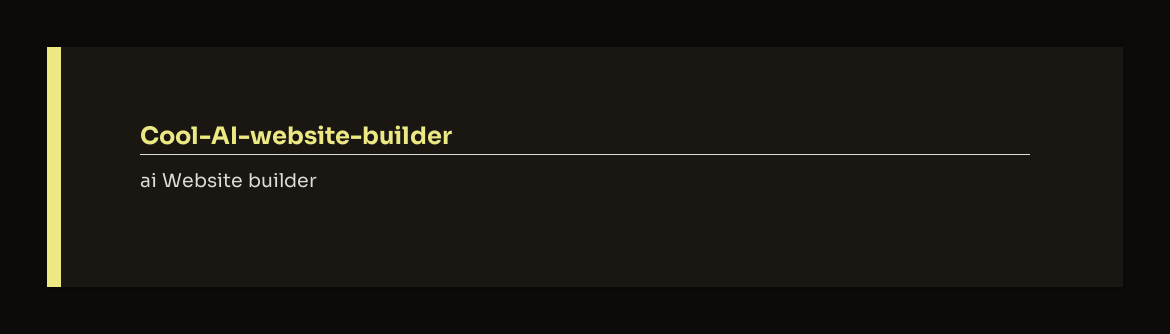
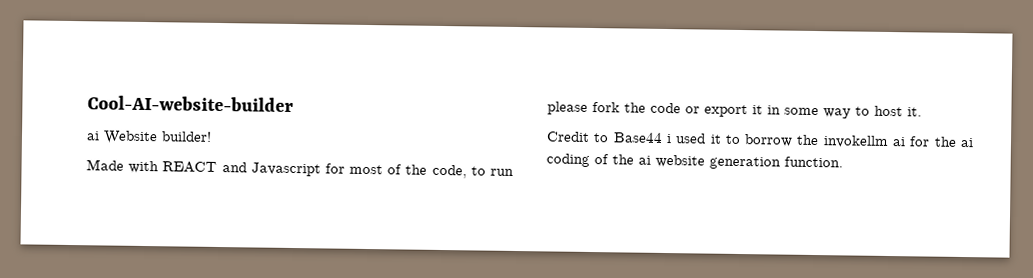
[248,172,318,188] builder -> [161,131,212,142] [86,159,514,179] [547,101,922,119] [546,131,975,148] [546,153,843,170] builder! // Made with REACT and Javascript for most of the code, to run please fork the code or export it in some way to host it. // Credit to Base44 i used it to borrow the invokellm ai for the ai coding of the ai website generation function.

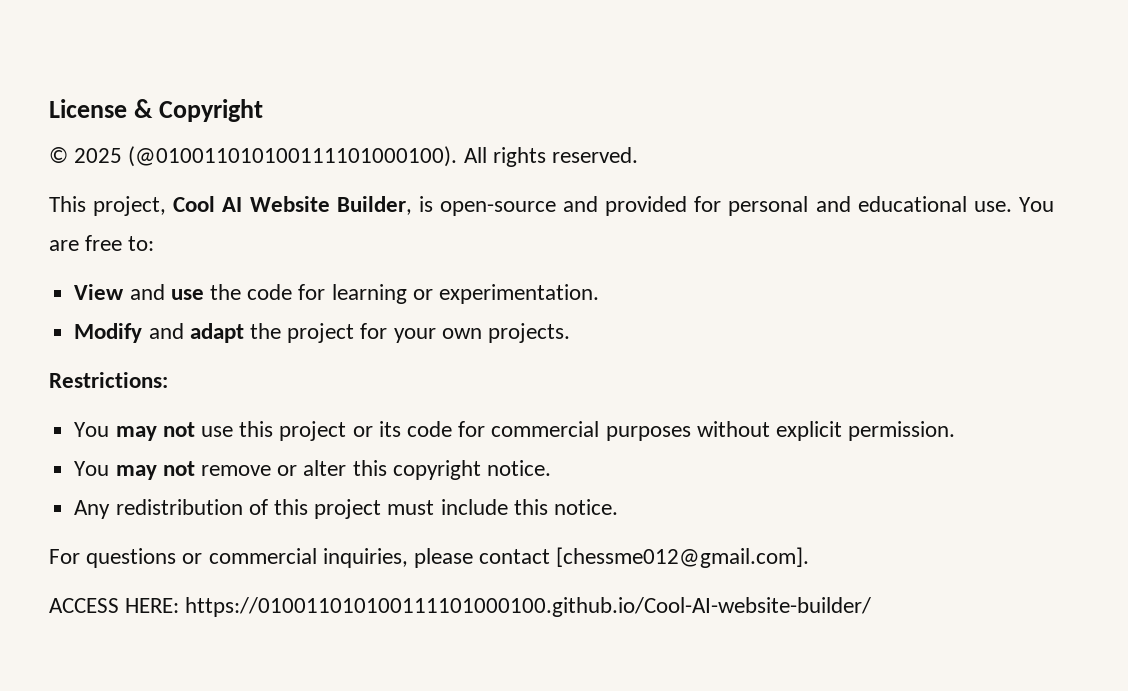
[87,95,294,112] [86,130,212,145] [86,159,514,179] [547,101,922,119] [546,131,975,148] [546,153,843,170] Cool-AI-website-builder // ai Website builder! // Made with REACT and Javascript for most of the code, to run please fork the code or export it in some way to host it. // Credit to Base44 i used it to borrow the invokellm ai for the ai coding of the ai website generation function. -> [49,99,263,122] [49,146,639,167] [49,196,1054,216] [49,235,155,251] [74,284,599,304] [74,323,570,343] [49,372,168,388] [74,421,956,441] [74,460,551,480] [74,499,618,519] [49,547,810,568] [49,597,872,617] License & Copyright // © 2025 (@010011010100111101000100). All rights reserved. // This project, Cool AI Website Builder, is open-source and provided for personal and educational use. You are free to: // View and use the code for learning or experimentation. // Modify and adapt the project for your own projects. // Restrictions: // You may not use this project or its code for commercial purposes without explicit permission. // You may not remove or alter this copyright notice. // Any redistribution of this project must include this notice. // For questions or commercial inquiries, please contact [chessme012@gmail.com]. // ACCESS HERE: https://010011010100111101000100.github.io/Cool-AI-website-builder/

